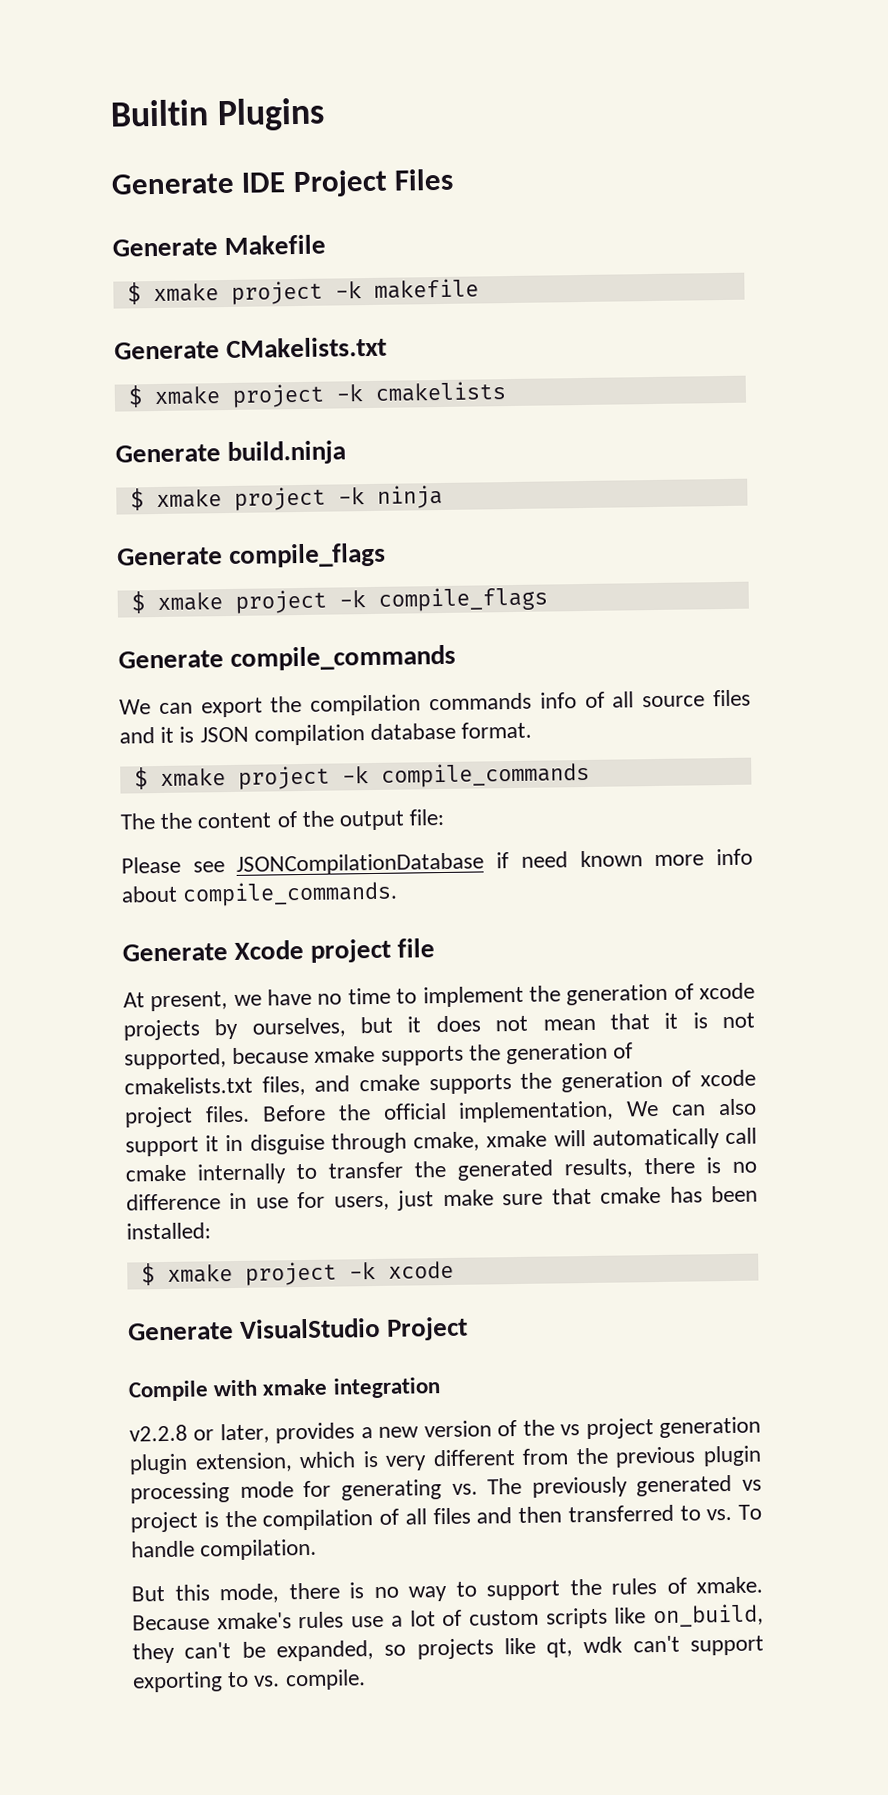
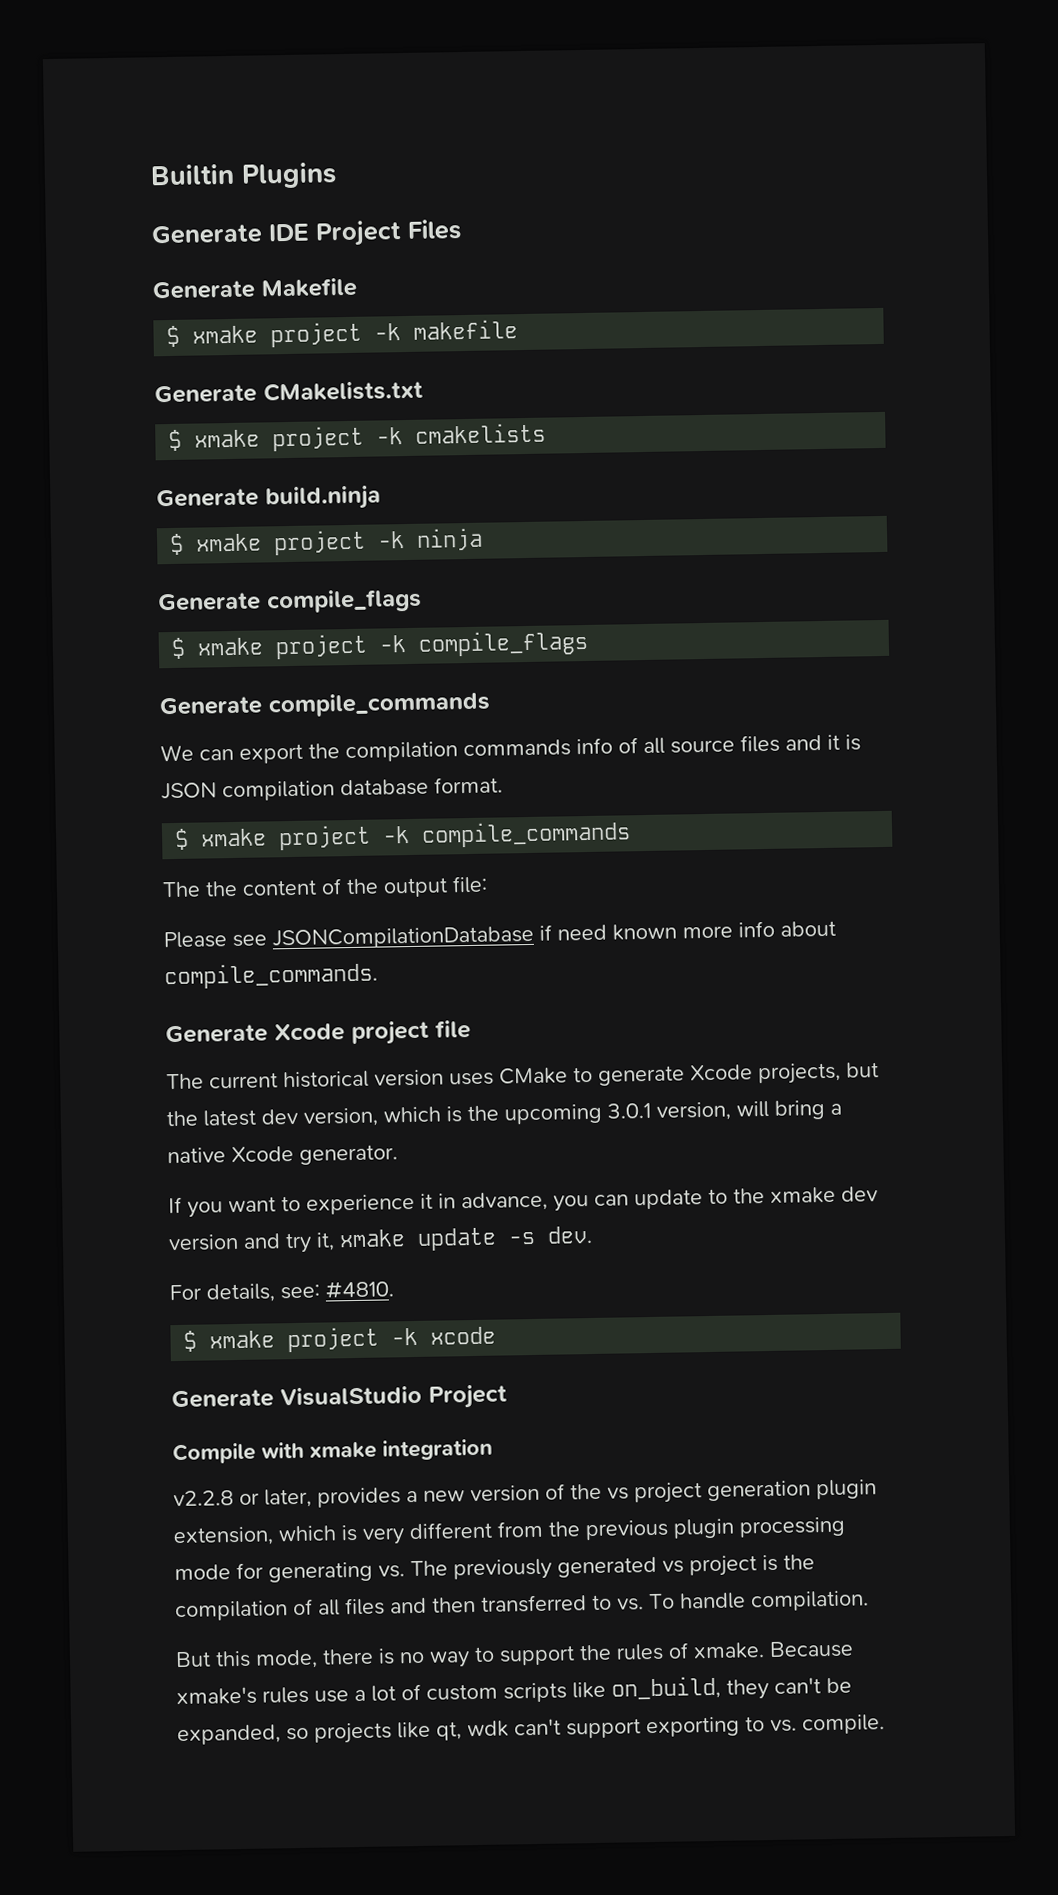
[123,982,755,1012] [123,1012,756,1041] [124,1042,634,1070] [124,1069,756,1096] [124,1098,757,1128] [125,1127,757,1157] [125,1157,757,1185] [126,1185,758,1211] [126,1222,211,1240] At present, we have no time to implement the generation of xcode projects by ourselves, but it does not mean that it is not supported, because xmake supports the generation of cmakelists.txt files, and cmake supports the generation of xcode project files. Before the official implementation, We can also support it in disguise through cmake, xmake will automatically call cmake internally to transfer the generated results, there is no difference in use for users, just make sure that cmake has been installed: -> [166,1062,879,1090] [166,1100,842,1127] [167,1144,398,1165] [168,1186,878,1218] [168,1225,593,1254] [169,1280,394,1303] The current historical version uses CMake to generate Xcode projects, but the latest dev version, which is the upcoming 3.0.1 version, will bring a native Xcode generator. // If you want to experience it in advance, you can update to the xmake dev version and try it, xmake update -s dev. // For details, see: #4810.

